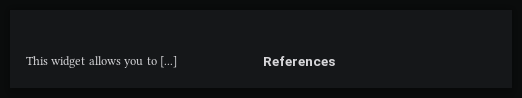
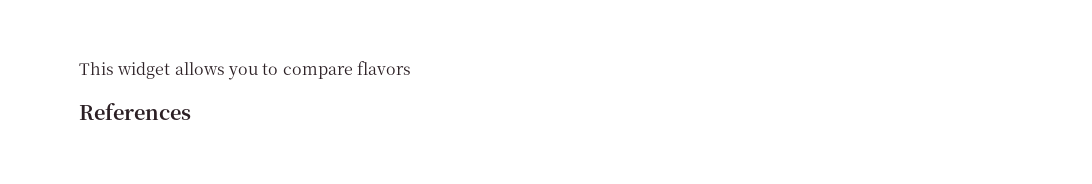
[159,56,177,68] [...] -> [282,61,411,79] compare flavors

